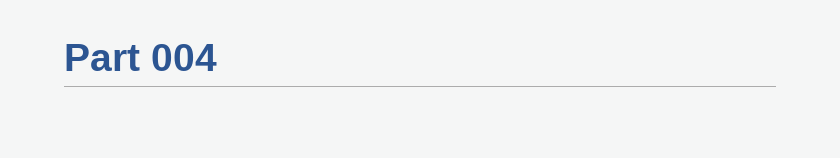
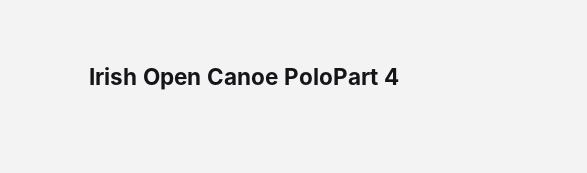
[64,44,217,71] Part 004 -> [89,67,400,90] Irish Open Canoe PoloPart 4

